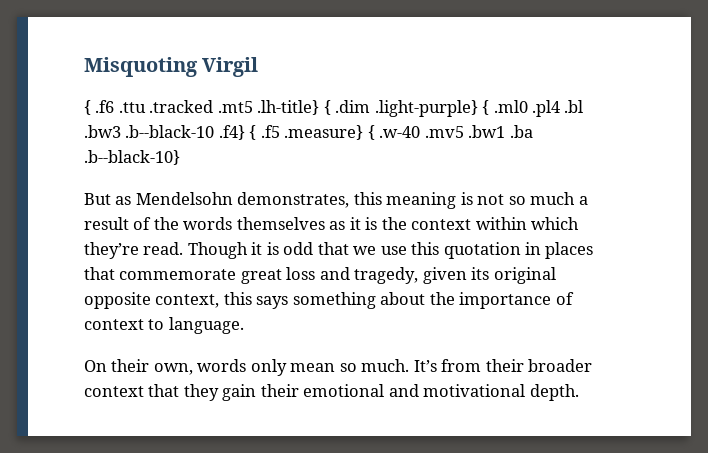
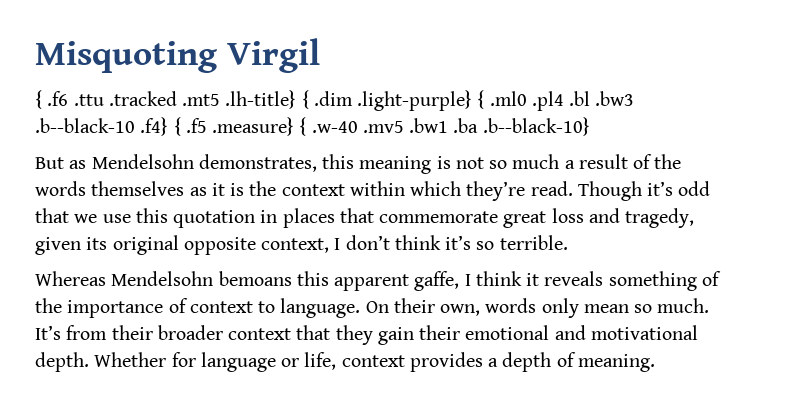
[251,242,279,255] it is -> [647,181,674,196] it’s
[223,292,426,309] this says something about -> [334,235,568,250] [35,271,721,291] I don’t think it’s so terrible. // Whereas Mendelsohn bemoans this apparent gaffe, I think it reveals something of
(244, 325) // -> (361, 308) none
(579, 392) none -> [94,352,655,372] Whether for language or life, context provides a depth of meaning.

